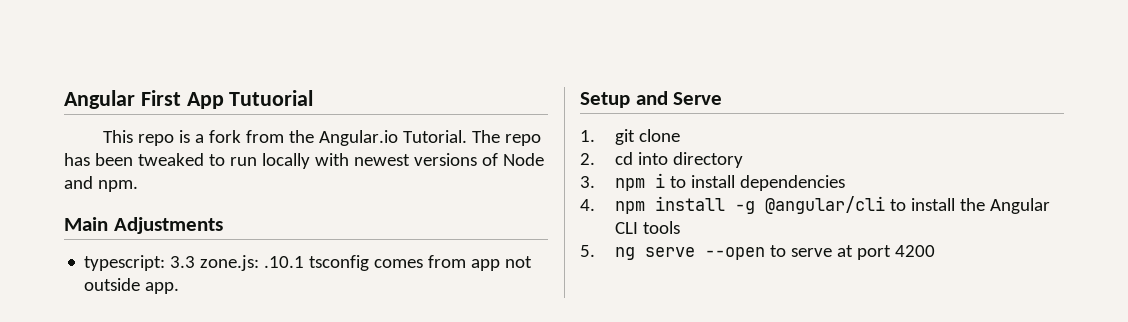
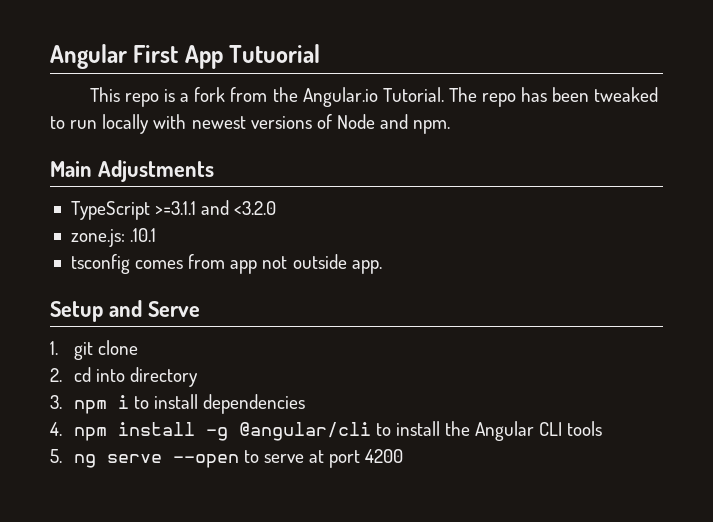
[84,255,196,271] typescript: 3.3 -> [70,200,277,220] TypeScript >=3.1.1 and <3.2.0 //
(305, 262) none -> (157, 235) //

